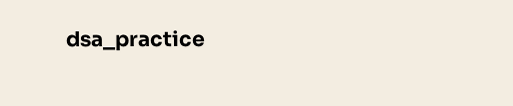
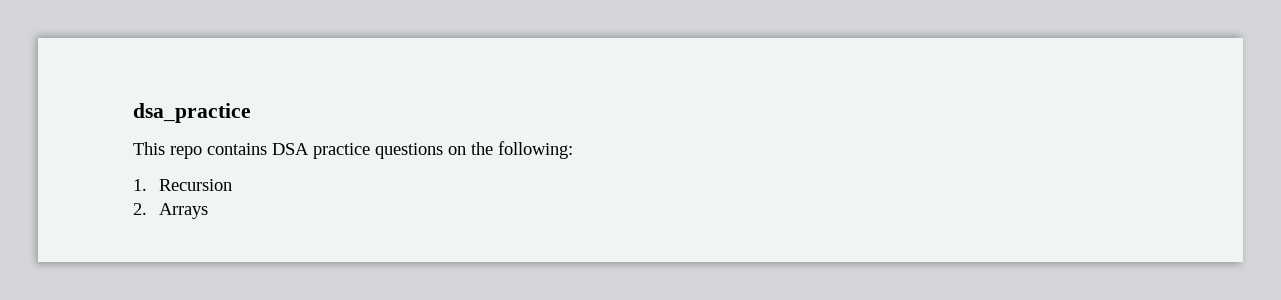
(205, 41) none -> [133,141,573,159] [133,179,233,191] [133,203,209,219] // This repo contains DSA practice questions on the following: // 1. Recursion // 2. Arrays

